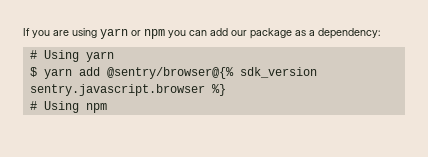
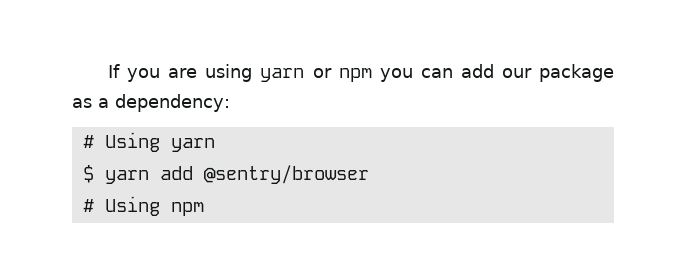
[106,67,317,79] [29,84,226,96] @sentry/browser@{% sdk_version sentry.javascript.browser %} -> [203,165,369,184] @sentry/browser

